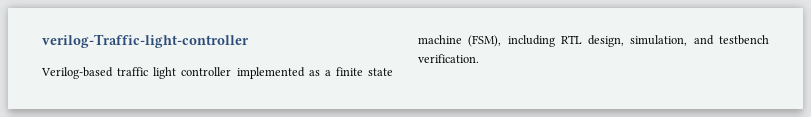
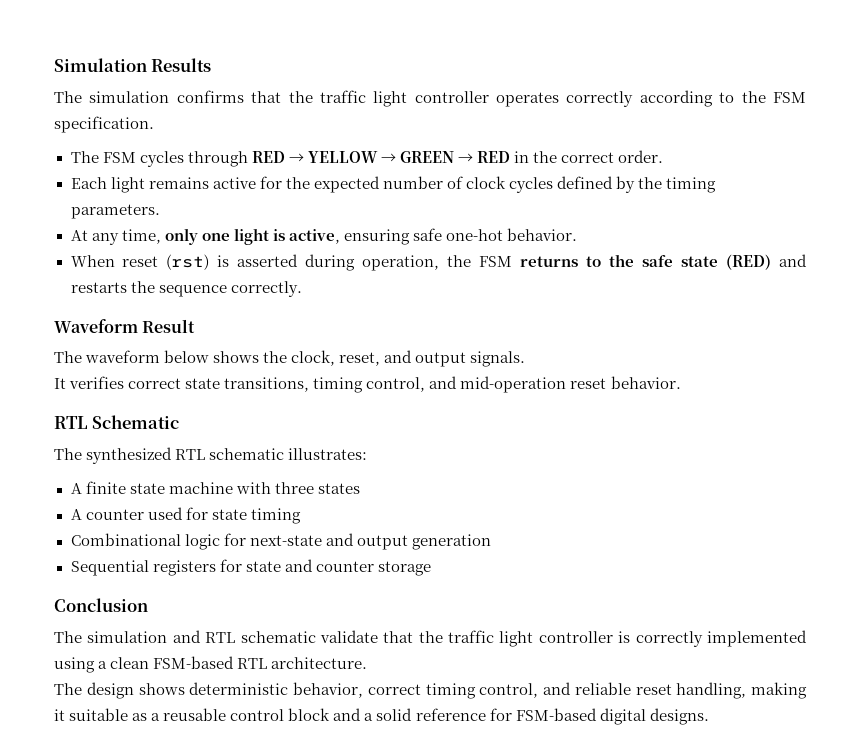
[42,34,249,48] [41,67,393,79] [418,35,769,47] [418,54,479,63] verilog-Traffic-light-controller // Verilog-based traffic light controller implemented as a finite state machine (FSM), including RTL design, simulation, and testbench verification. -> [54,58,212,72] [54,90,806,107] [54,116,154,133] [70,150,664,167] [70,176,717,193] [70,204,160,219] [70,228,578,245] [70,254,808,271] [70,281,302,297] [54,319,196,333] [54,350,526,367] [54,376,681,393] [54,415,180,429] [54,447,368,464] [70,481,360,494] [70,507,301,524] [70,533,491,550] [70,559,431,576] [54,598,148,612] [54,630,807,647] [54,656,368,673] [54,682,807,699] [54,708,709,725] Simulation Results // The simulation confirms that the traffic light controller operates correctly according to the FSM specification. // The FSM cycles through RED → YELLOW → GREEN → RED in the correct order. // Each light remains active for the expected number of clock cycles defined by the timing parameters. // At any time, only one light is active, ensuring safe one-hot behavior. // When reset (rst) is asserted during operation, the FSM returns to the safe state (RED) and restarts the sequence correctly. // Waveform Result // The waveform below shows the clock, reset, and output signals. // It verifies correct state transitions, timing control, and mid-operation reset behavior. // RTL Schematic // The synthesized RTL schematic illustrates: // A finite state machine with three states // A counter used for state timing // Combinational logic for next-state and output generation // Sequential registers for state and counter storage // Conclusion // The simulation and RTL schematic validate that the traffic light controller is correctly implemented using a clean FSM-based RTL architecture. // The design shows deterministic behavior, correct timing control, and reliable reset handling, making it suitable as a reusable control block and a solid reference for FSM-based digital designs.

